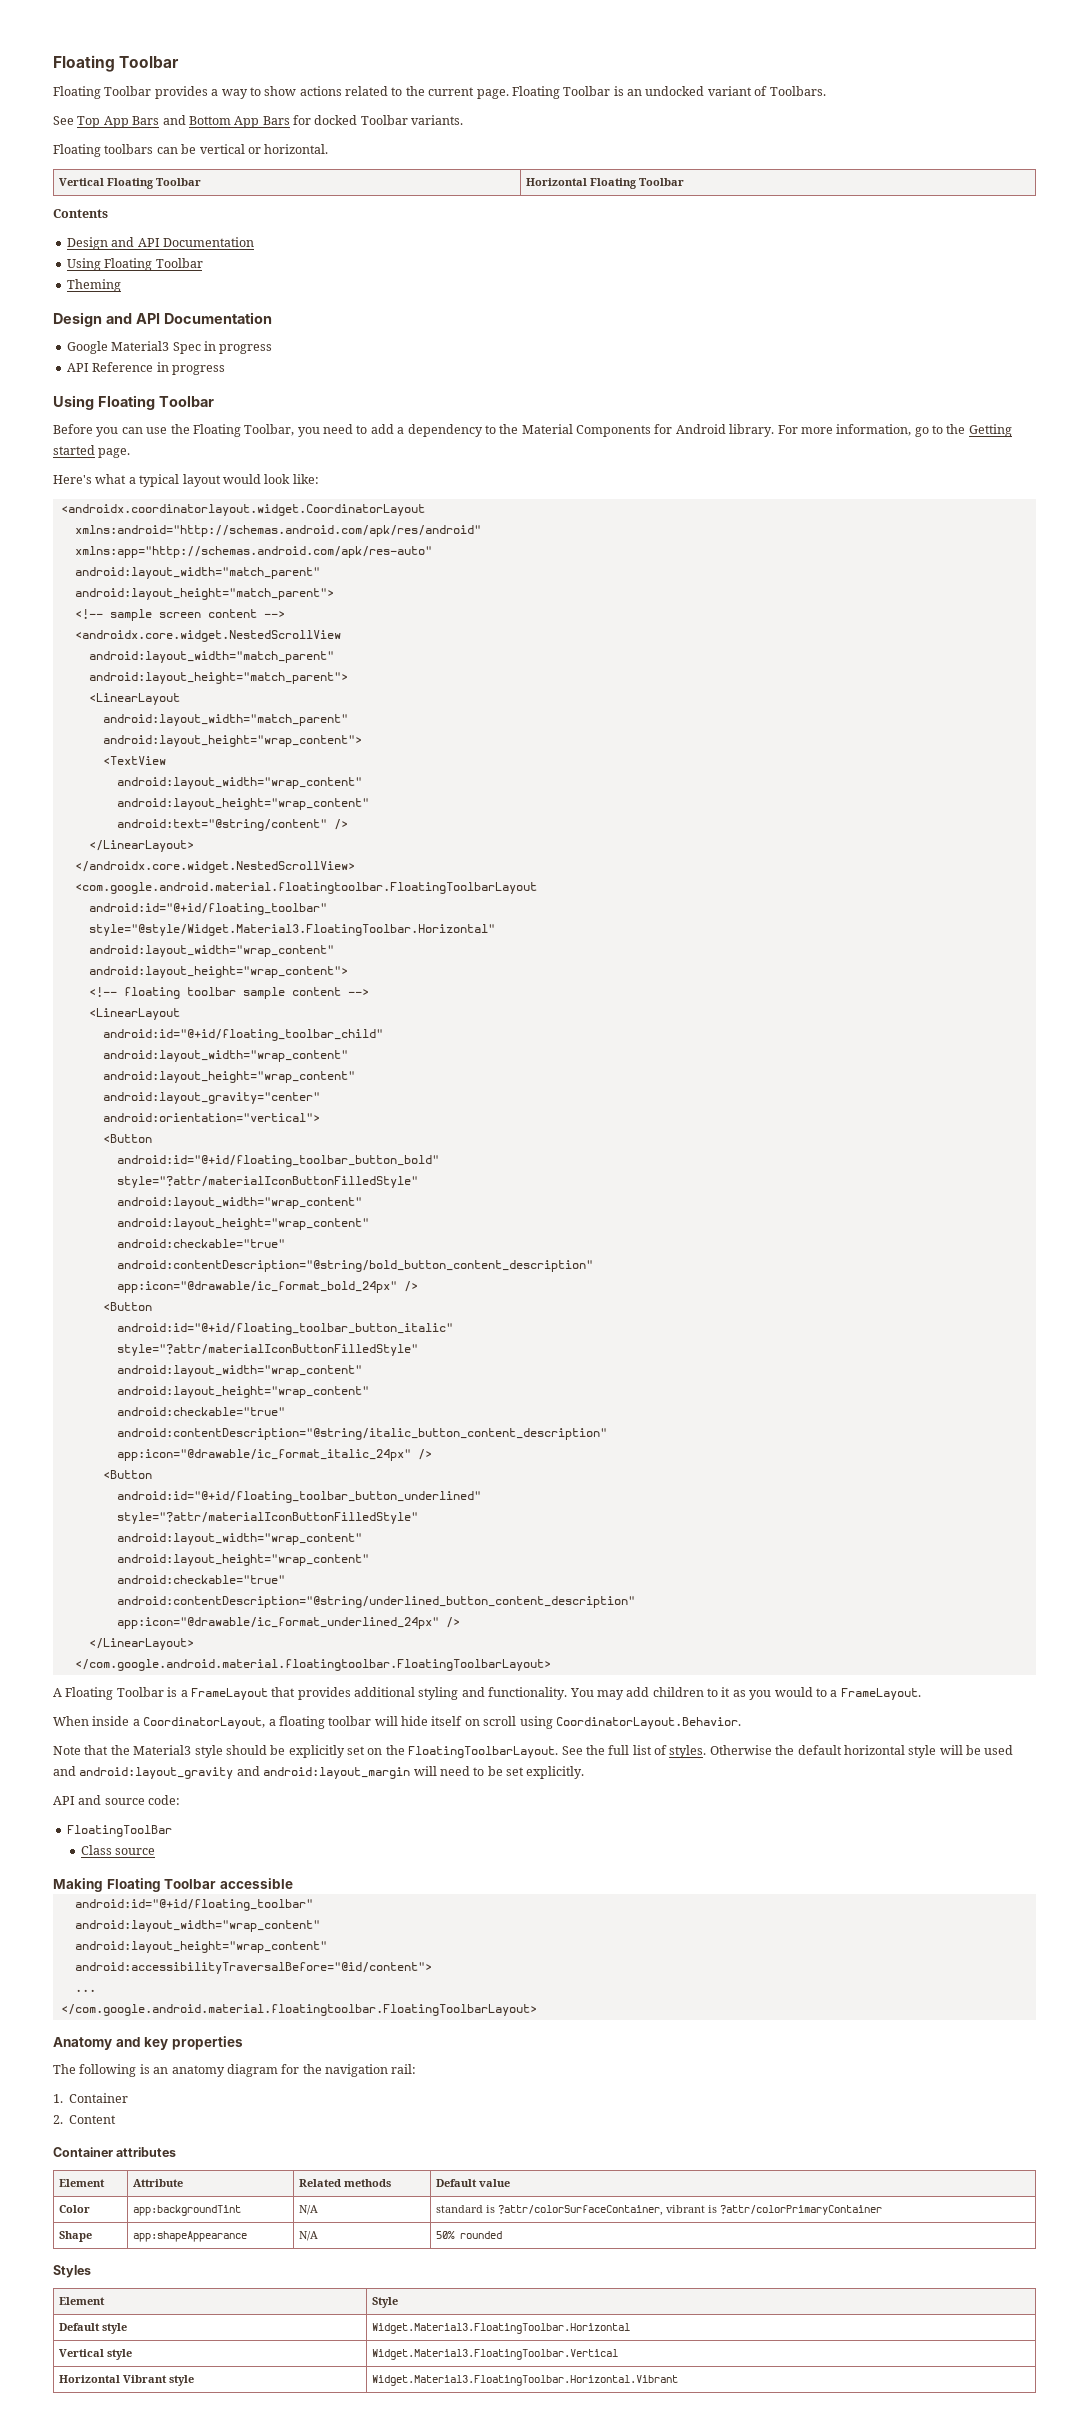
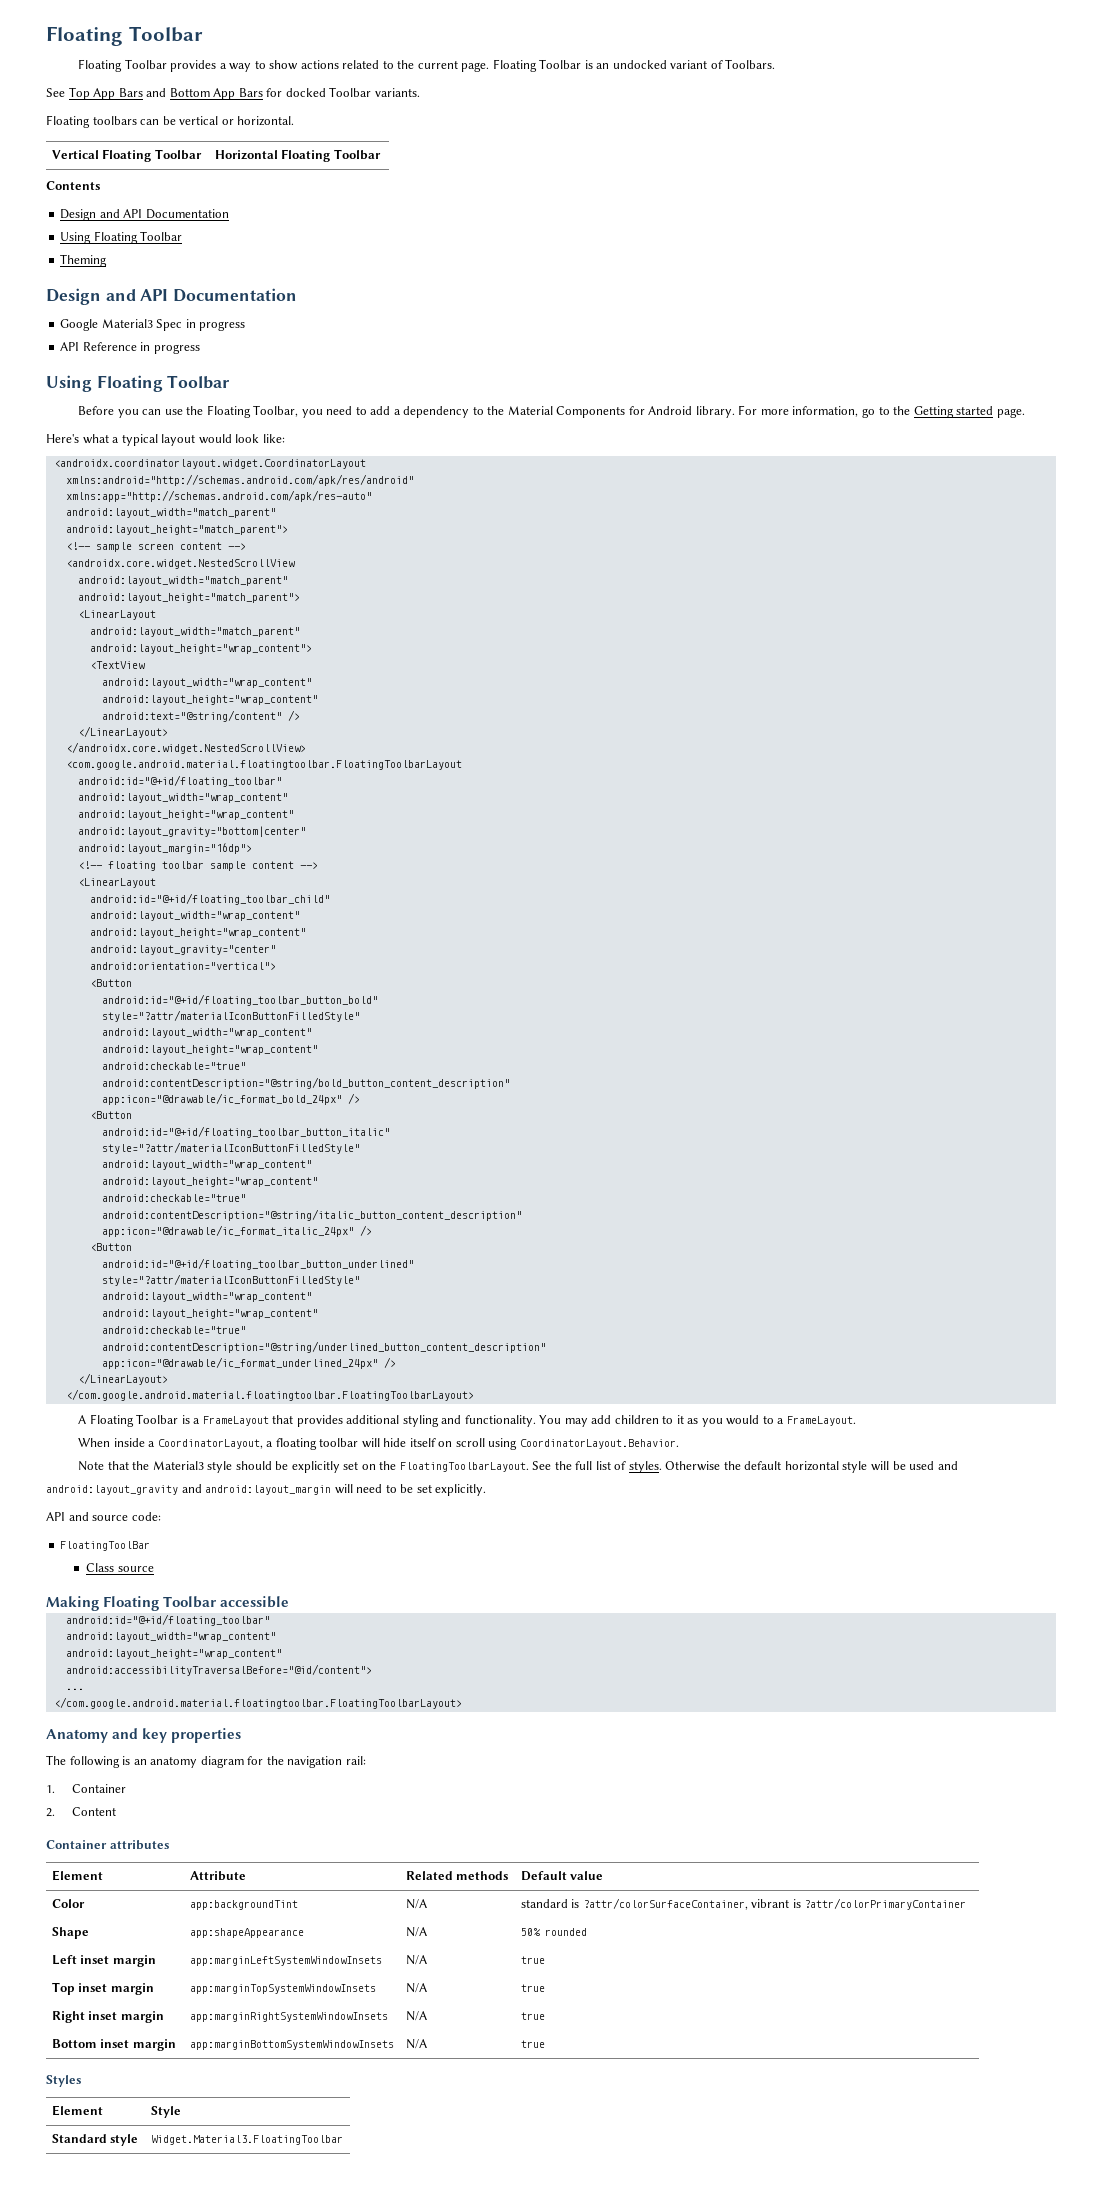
[88,924,495,936] [88,945,334,957] [88,966,348,978] // style="@style/Widget.Material3.FloatingToolbar.Horizontal" // android:layout_width="wrap_content" // android:layout_height="wrap_content"> -> [77,793,288,803] [77,810,294,820] [77,826,306,837] [77,843,252,854] // android:layout_width="wrap_content" // android:layout_height="wrap_content" // android:layout_gravity="bottom|center" // android:layout_margin="16dp">
(502, 2235) none -> [51,1955,156,1967] [189,1956,382,1966] [405,1955,427,1965] [520,1956,545,1964] [51,1982,154,1995] [189,1984,376,1994] [405,1983,427,1993] [520,1984,545,1992] [51,2011,164,2023] [189,2012,388,2022] [405,2011,427,2021] [520,2012,545,2020] [51,2039,176,2051] [189,2040,394,2050] [405,2039,427,2049] [520,2040,545,2048] // Left inset margin | app:marginLeftSystemWindowInsets | N/A | true // Top inset margin | app:marginTopSystemWindowInsets | N/A | true // Right inset margin | app:marginRightSystemWindowInsets | N/A | true // Bottom inset margin | app:marginBottomSystemWindowInsets | N/A | true
[58,2323,127,2334] [371,2323,630,2334] [58,2349,132,2360] [371,2349,618,2360] [58,2375,194,2386] [371,2375,678,2386] Default style | Widget.Material3.FloatingToolbar.Horizontal // Vertical style | Widget.Material3.FloatingToolbar.Vertical // Horizontal Vibrant style | Widget.Material3.FloatingToolbar.Horizontal.Vibrant -> [51,2134,139,2146] [150,2135,343,2145] Standard style | Widget.Material3.FloatingToolbar

